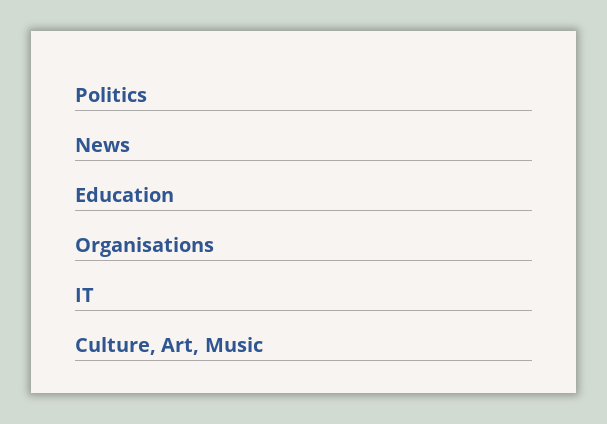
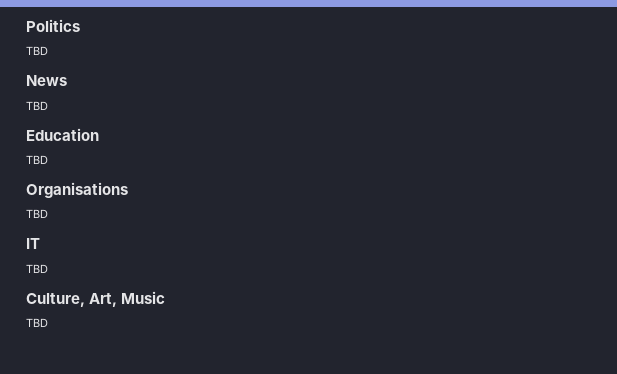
(147, 94) none -> [26,46,48,55] // TBD
(130, 145) none -> [26,101,48,110] // TBD
(174, 194) none -> [26,155,48,164] // TBD
(214, 247) none -> [26,209,48,218] // TBD
(94, 295) none -> [26,264,48,273] // TBD
(263, 344) none -> [26,318,48,327] // TBD

